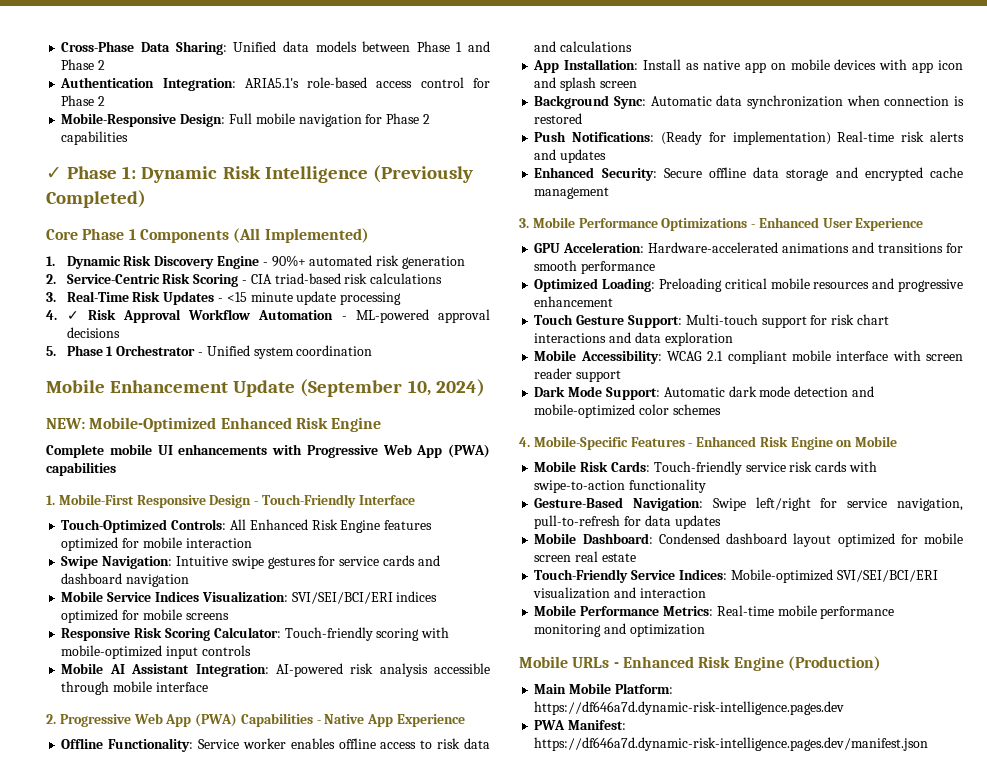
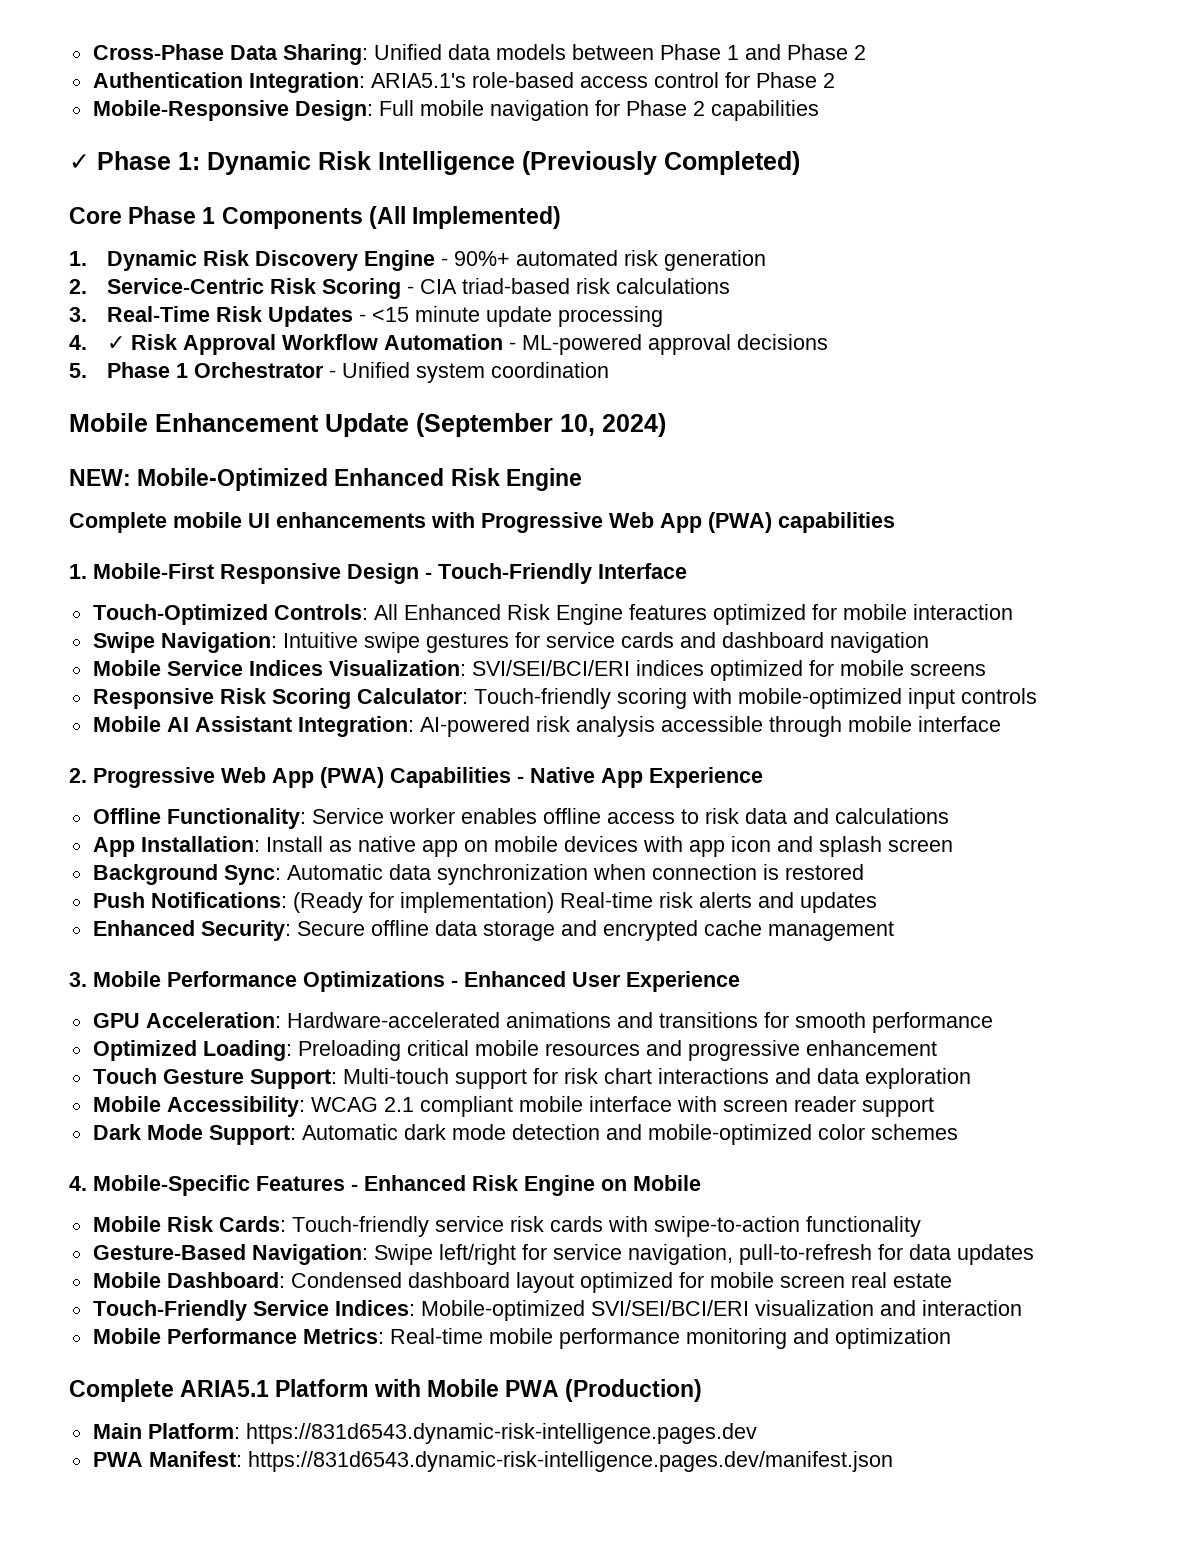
[519,656,784,671] Mobile URLs - Enhanced Risk Engine -> [69,1379,560,1402] Complete ARIA5.1 Platform with Mobile PWA
[569,683,673,694] [534,701,845,715] Mobile Platform: https://df646a7d.dynamic-risk-intelligence.pages.dev -> [147,1423,757,1444] Platform: https://831d6543.dynamic-risk-intelligence.pages.dev
[534,737,929,751] https://df646a7d.dynamic-risk-intelligence.pages.dev/manifest.json -> [247,1451,893,1472] https://831d6543.dynamic-risk-intelligence.pages.dev/manifest.json

